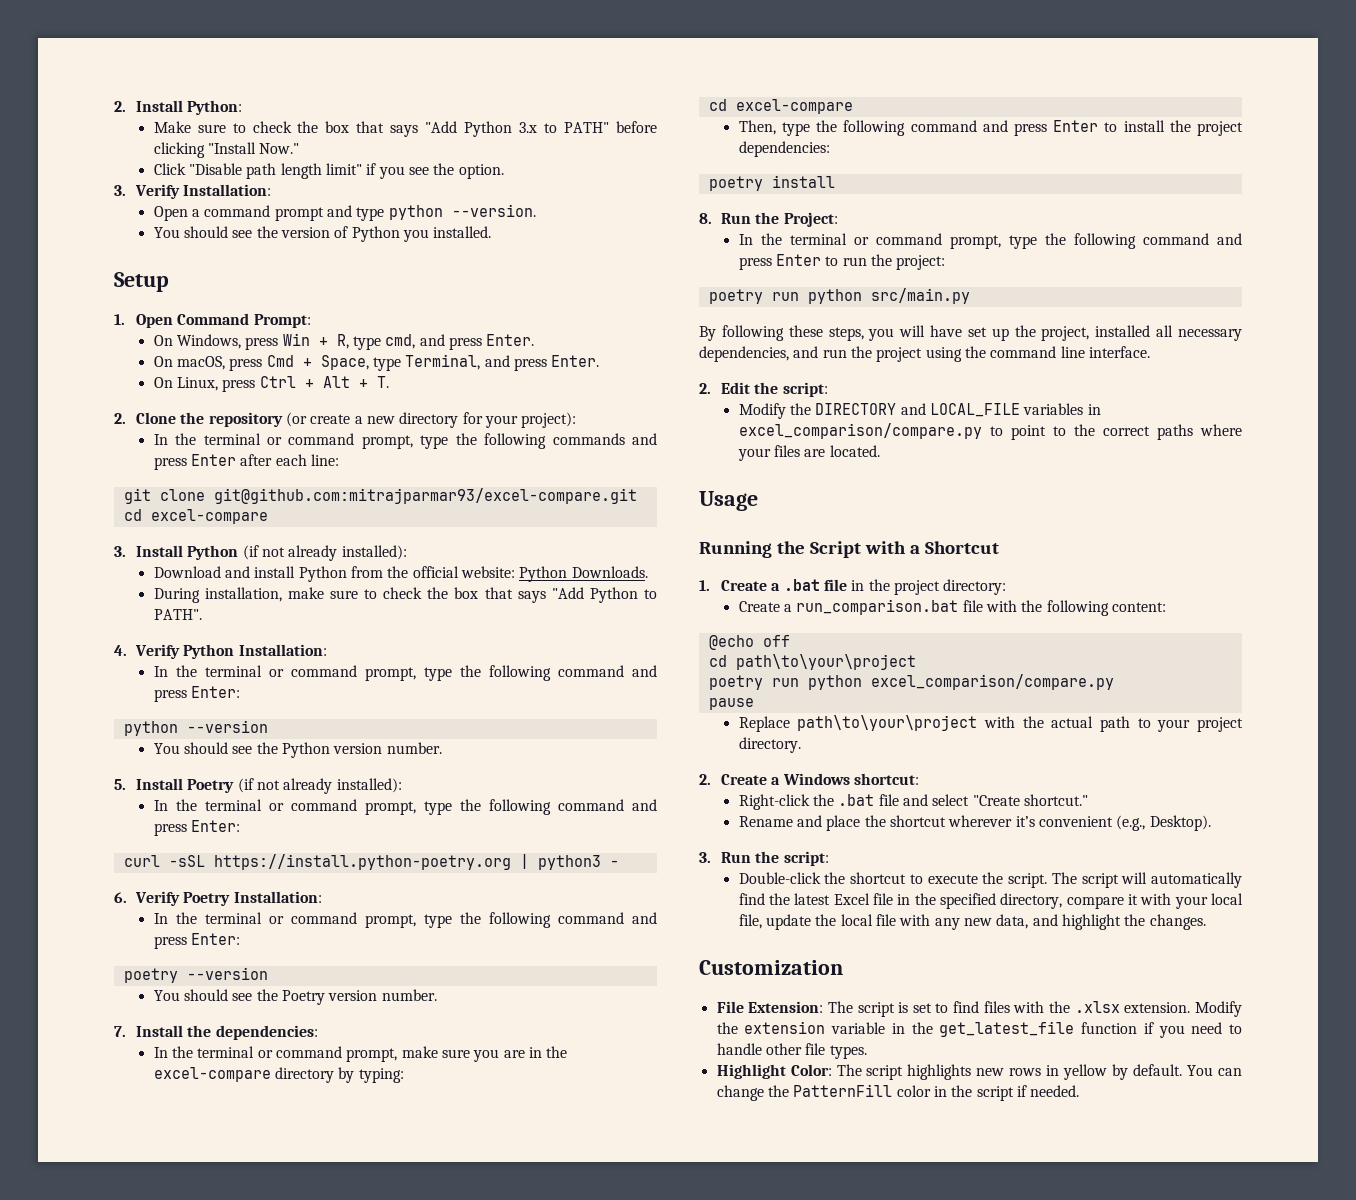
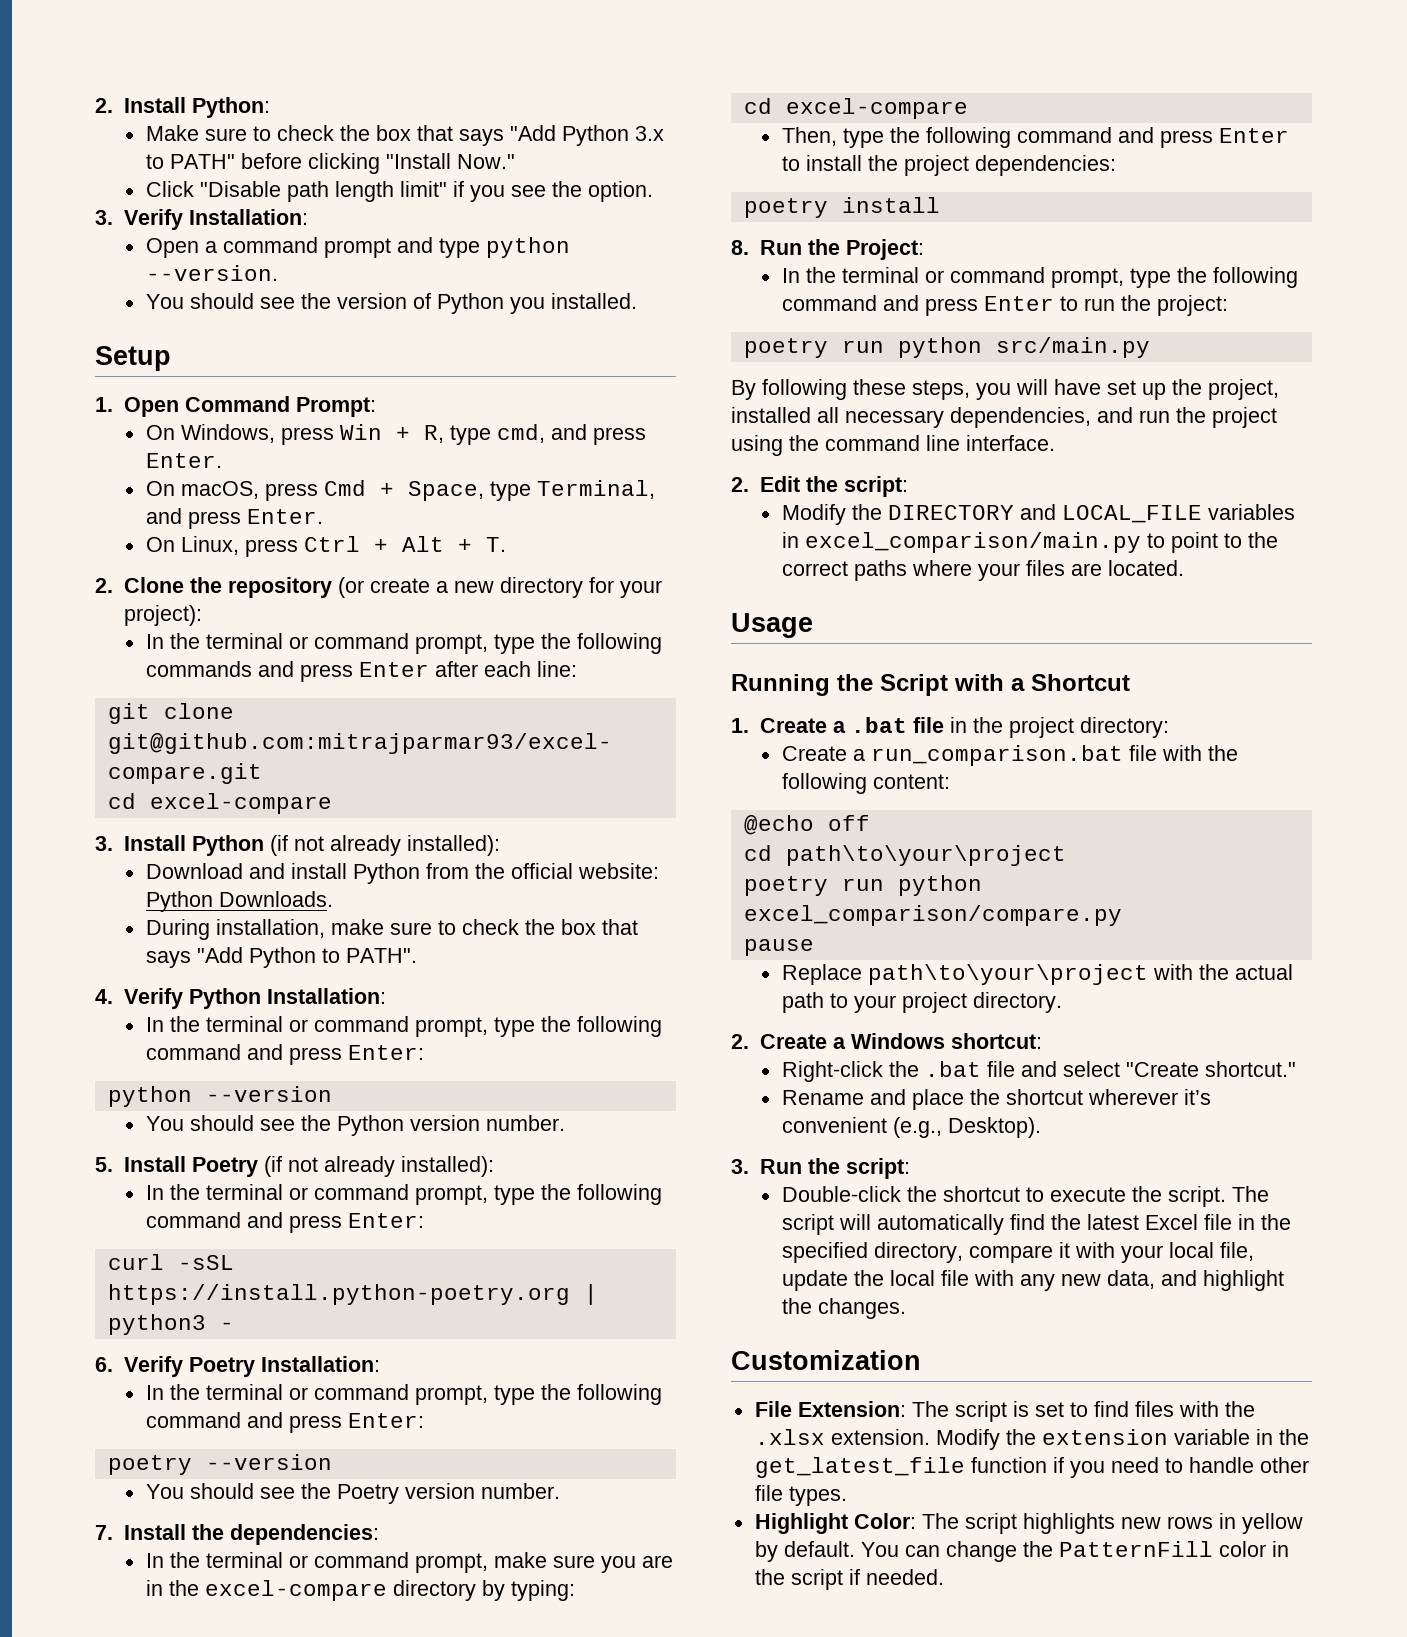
[738,423,982,439] excel_comparison/compare.py -> [804,532,1141,553] excel_comparison/main.py

